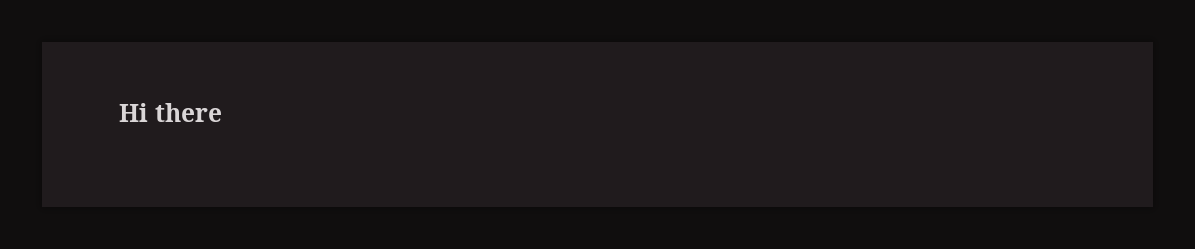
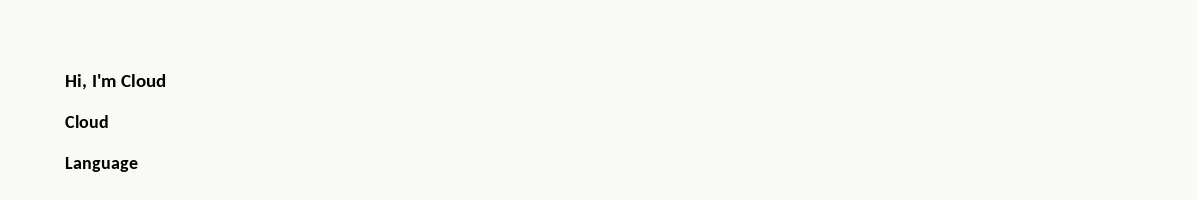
[119,103,222,122] Hi there -> [65,74,167,90] [65,115,109,128] [65,157,138,172] Hi, I'm Cloud // Cloud // Language

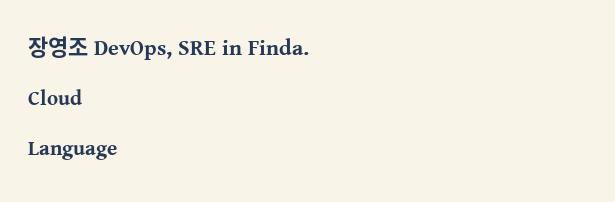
[65,74,167,90] Hi, I'm Cloud -> [28,36,309,60] 장영조 DevOps, SRE in Finda.

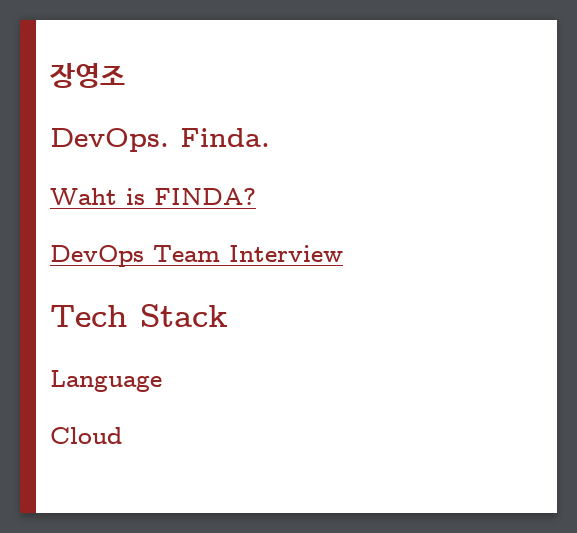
[94,38,309,60] [28,89,82,105] DevOps, SRE in Finda. // Cloud -> [50,128,270,152] [50,188,256,205] [50,245,343,267] [50,304,228,327] // DevOps. Finda. // Waht is FINDA? // DevOps Team Interview // Tech Stack
(117, 151) none -> [50,427,122,444] // Cloud

